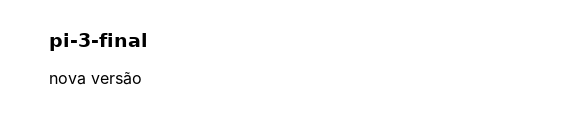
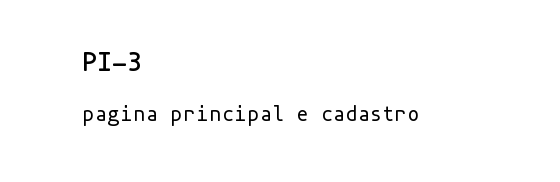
[49,33,148,51] [49,72,142,85] pi-3-final // nova versão -> [82,52,142,71] [82,105,420,126] PI-3 // pagina principal e cadastro

